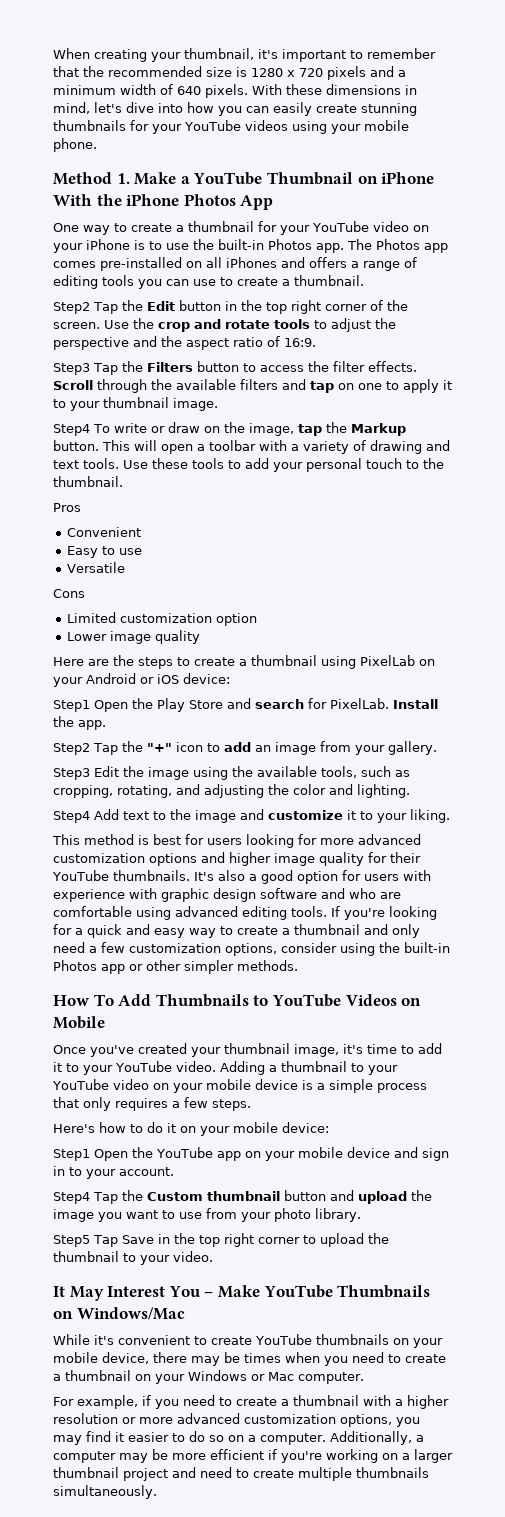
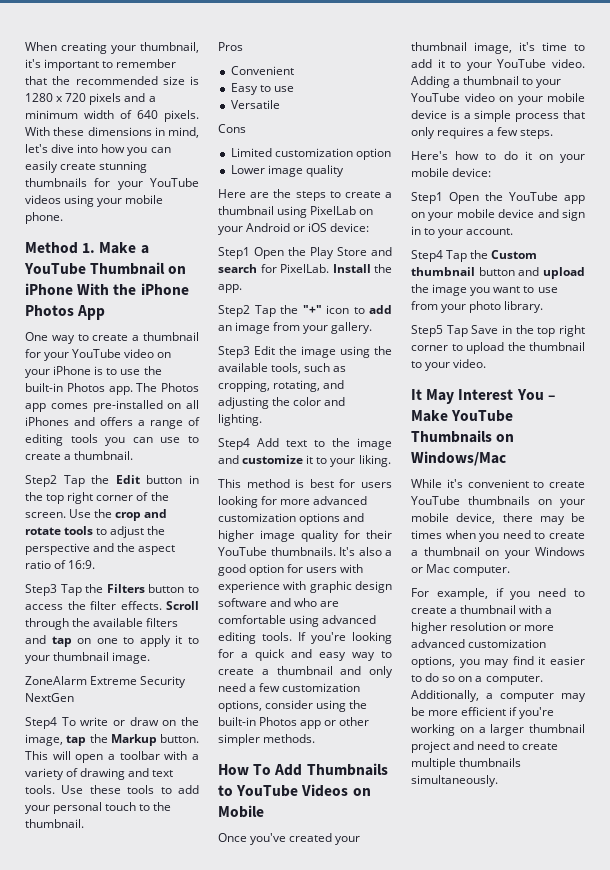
(218, 404) none -> [25,676,187,688] [25,693,74,702] // ZoneAlarm Extreme Security NextGen

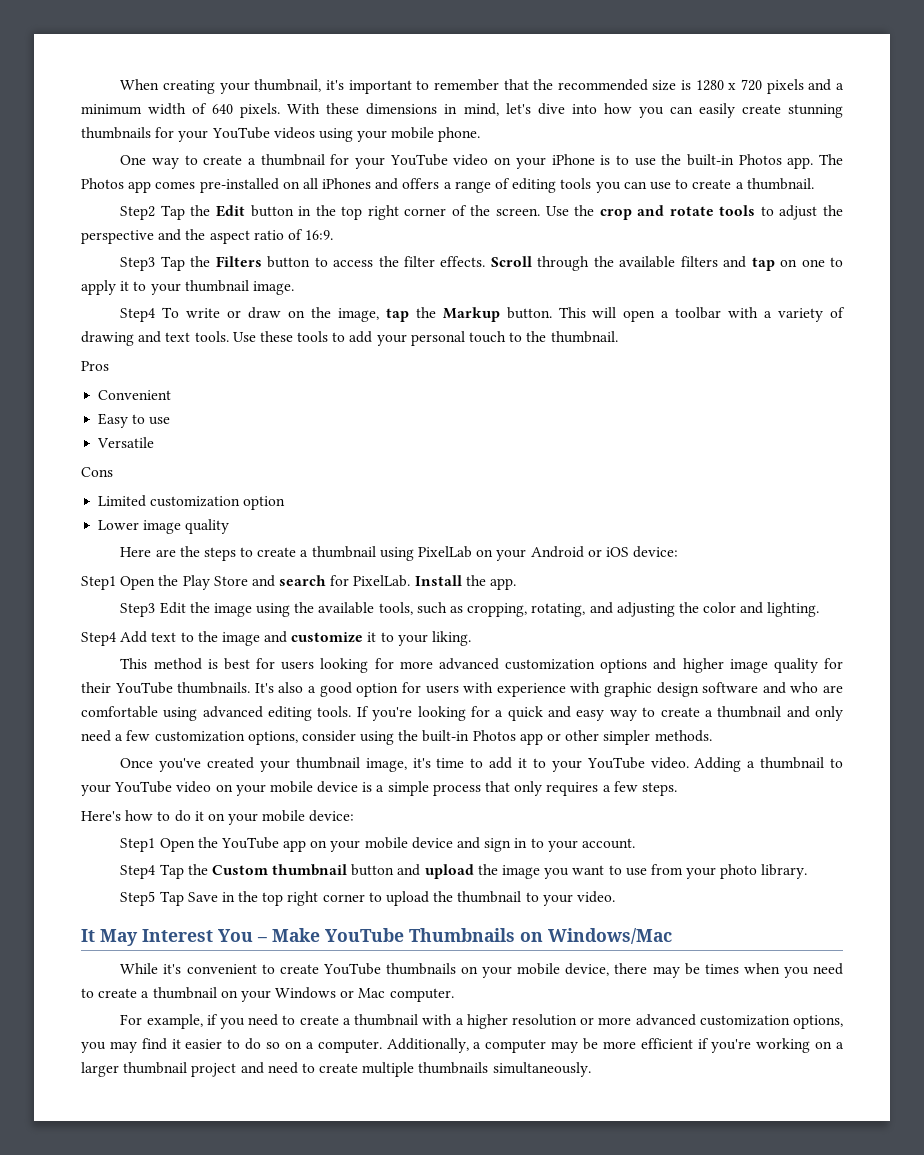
[25,242,149,254] [24,262,187,275] [25,283,189,295] [25,305,106,320] // Method 1. Make a YouTube Thumbnail on iPhone With the iPhone Photos App -> (481, 134) none
[25,676,187,688] [25,693,74,702] // ZoneAlarm Extreme Security NextGen -> (294, 288) none
[218,305,392,317] [218,322,373,334] // Step2 Tap the "+" icon to add an image from your gallery. -> (517, 584) none
[218,763,388,776] [218,784,371,797] [218,805,264,818] // How To Add Thumbnails to YouTube Videos on Mobile -> (712, 736) none

